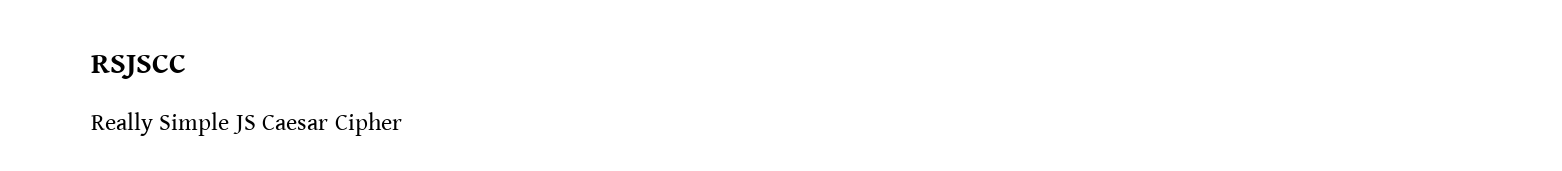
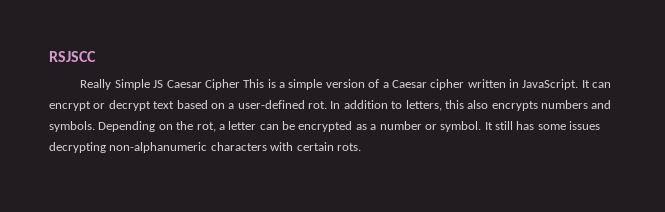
(402, 124) none -> [243,79,612,90] [49,100,612,111] [49,121,601,132] [49,142,361,153] This is a simple version of a Caesar cipher written in JavaScript. It can encrypt or decrypt text based on a user-defined rot. In addition to letters, this also encrypts numbers and symbols. Depending on the rot, a letter can be encrypted as a number or symbol. It still has some issues decrypting non-alphanumeric characters with certain rots.

